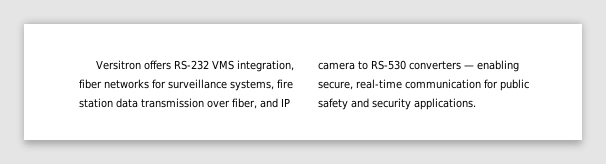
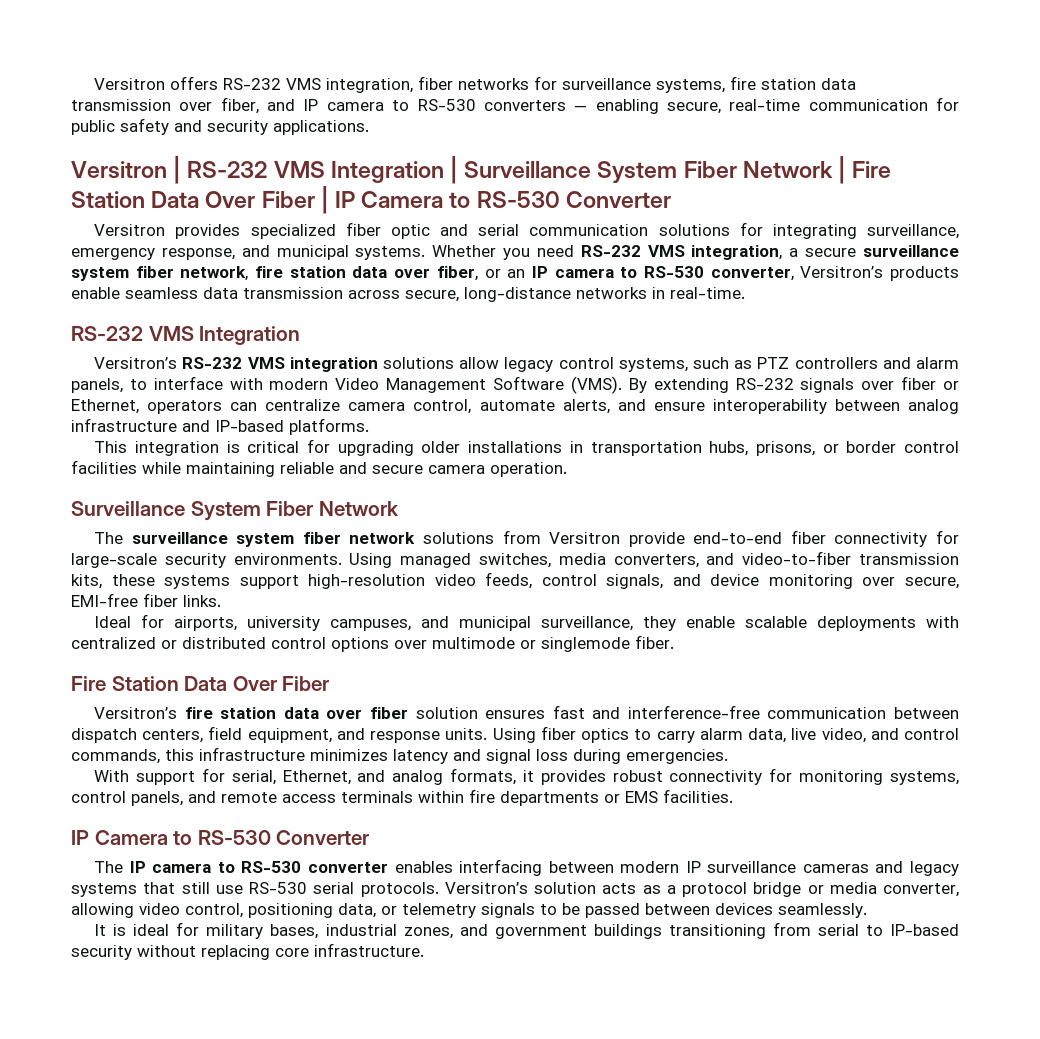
(476, 104) none -> [71,156,892,184] [71,186,671,214] [94,222,959,239] [71,245,959,260] [71,266,959,281] [71,287,745,302] [71,326,301,345] [94,357,960,372] [71,376,960,394] [71,399,960,414] [71,418,369,435] [94,439,960,456] [71,460,567,477] [71,501,399,521] [94,530,959,547] [71,551,959,568] [71,572,960,589] [71,593,221,607] [94,614,959,631] [71,635,674,652] [71,676,330,691] [94,705,959,719] [71,726,960,743] [71,747,728,764] [94,768,959,785] [71,789,733,806] [71,830,370,845] [94,859,959,876] [71,882,959,897] [71,903,867,918] [94,922,959,939] [71,943,424,960] // Versitron | RS-232 VMS Integration | Surveillance System Fiber Network | Fire Station Data Over Fiber | IP Camera to RS-530 Converter // Versitron provides specialized fiber optic and serial communication solutions for integrating surveillance, emergency response, and municipal systems. Whether you need RS-232 VMS integration, a secure surveillance system fiber network, fire station data over fiber, or an IP camera to RS-530 converter, Versitron’s products enable seamless data transmission across secure, long-distance networks in real-time. // RS-232 VMS Integration // Versitron’s RS-232 VMS integration solutions allow legacy control systems, such as PTZ controllers and alarm panels, to interface with modern Video Management Software (VMS). By extending RS-232 signals over fiber or Ethernet, operators can centralize camera control, automate alerts, and ensure interoperability between analog infrastructure and IP-based platforms. // This integration is critical for upgrading older installations in transportation hubs, prisons, or border control facilities while maintaining reliable and secure camera operation. // Surveillance System Fiber Network // The surveillance system fiber network solutions from Versitron provide end-to-end fiber connectivity for large-scale security environments. Using managed switches, media converters, and video-to-fiber transmission kits, these systems support high-resolution video feeds, control signals, and device monitoring over secure, EMI-free fiber links. // Ideal for airports, university campuses, and municipal surveillance, they enable scalable deployments with centralized or distributed control options over multimode or singlemode fiber. // Fire Station Data Over Fiber // Versitron’s fire station data over fiber solution ensures fast and interference-free communication between dispatch centers, field equipment, and response units. Using fiber optics to carry alarm data, live video, and control commands, this infrastructure minimizes latency and signal loss during emergencies. // With support for serial, Ethernet, and analog formats, it provides robust connectivity for monitoring systems, control panels, and remote access terminals within fire departments or EMS facilities. // IP Camera to RS-530 Converter // The IP camera to RS-530 converter enables interfacing between modern IP surveillance cameras and legacy systems that still use RS-530 serial protocols. Versitron’s solution acts as a protocol bridge or media converter, allowing video control, positioning data, or telemetry signals to be passed between devices seamlessly. // It is ideal for military bases, industrial zones, and government buildings transitioning from serial to IP-based security without replacing core infrastructure.

